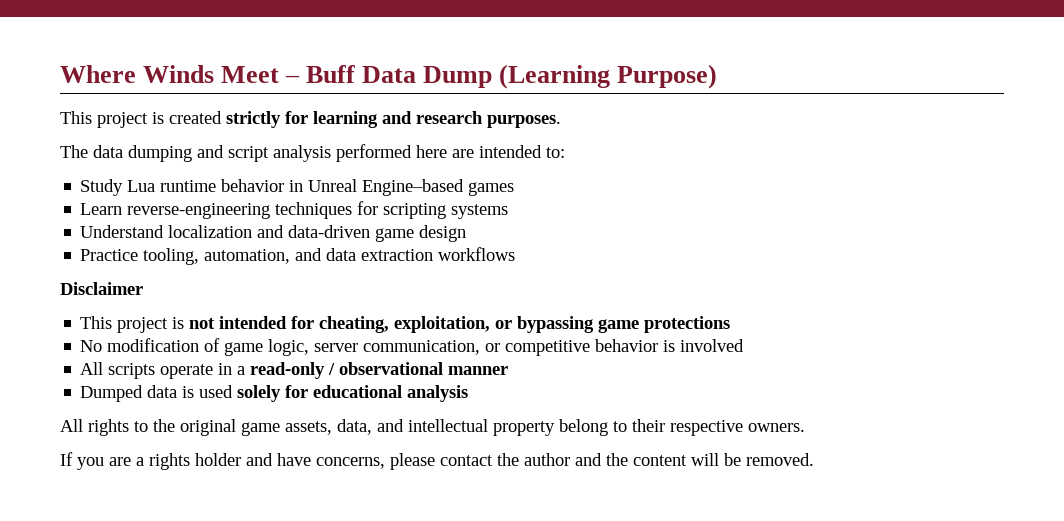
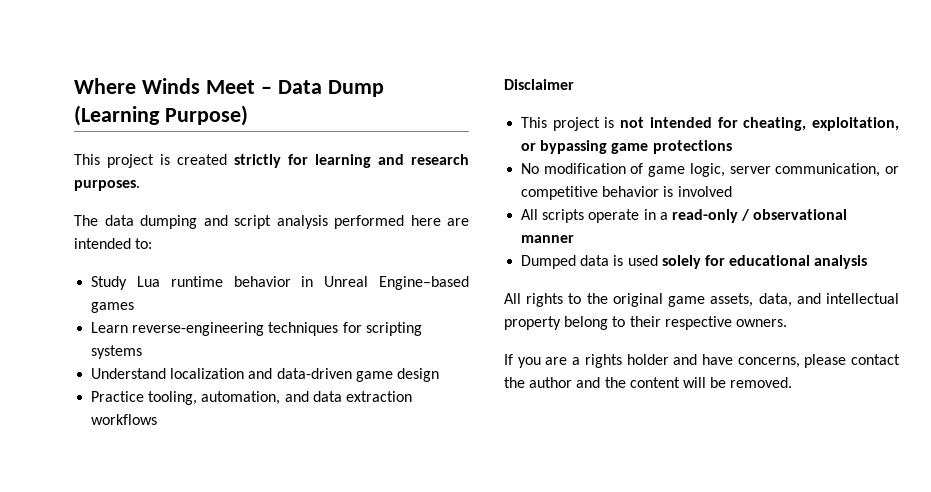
[306,65,356,83] Buff -> (272, 90) none

